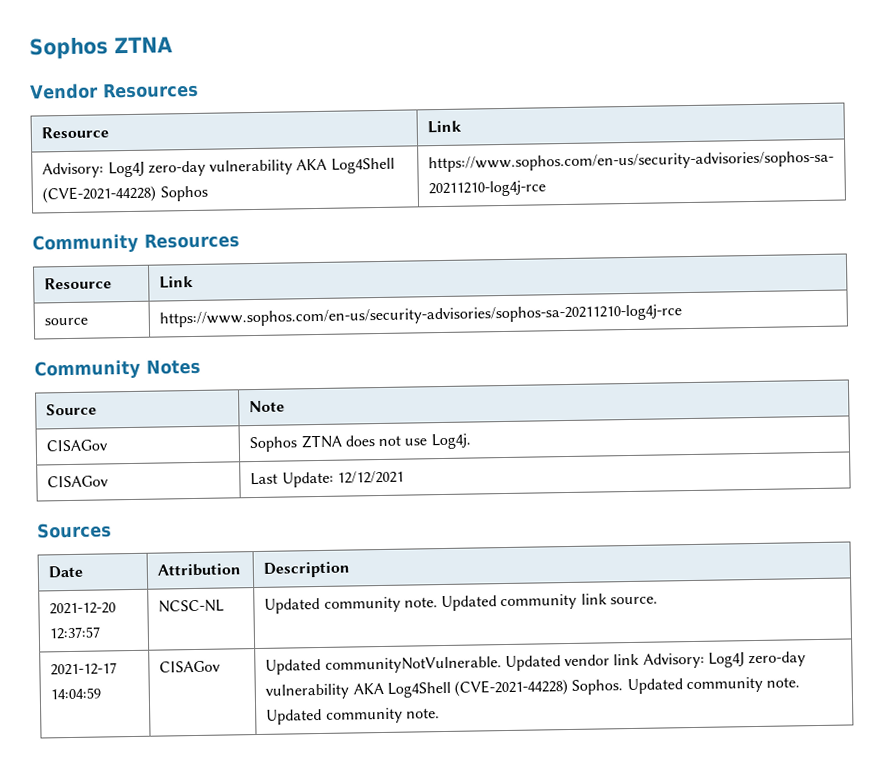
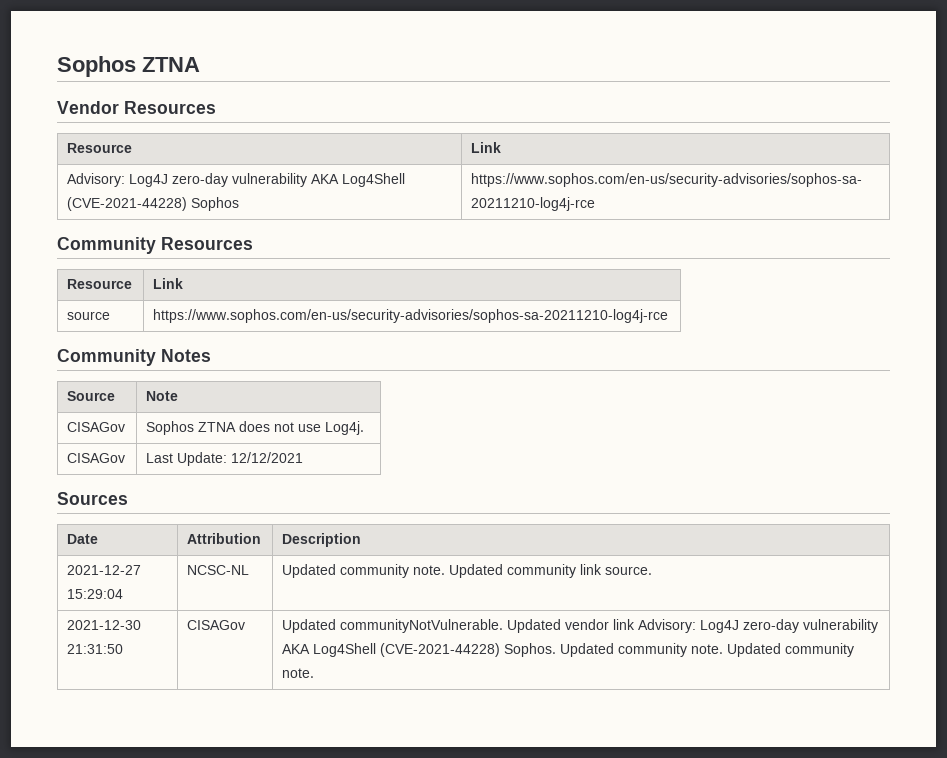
[49,602,117,615] [49,626,101,640] 2021-12-20 12:37:57 -> [67,565,142,575] [67,589,124,599] 2021-12-27 15:29:04
[50,662,118,676] [50,687,102,700] 2021-12-17 14:04:59 -> [67,620,142,630] [67,644,124,654] 2021-12-30 21:31:50

